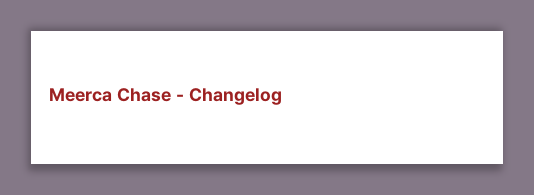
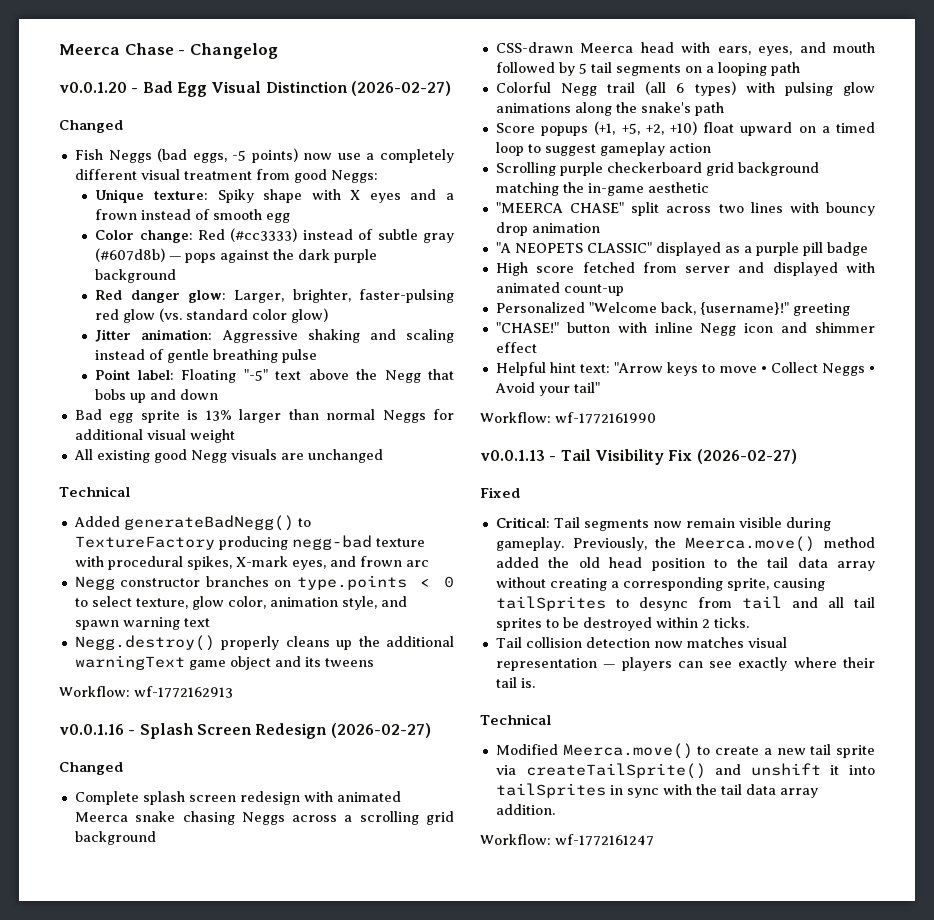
(282, 96) none -> [59,81,451,97] [59,120,123,133] [74,148,455,163] [74,169,378,183] [95,189,454,203] [95,209,291,223] [95,228,454,243] [95,248,378,263] [95,269,177,283] [95,289,454,303] [95,308,329,323] [95,329,454,343] [95,349,318,363] [95,369,454,383] [95,389,219,403] [74,409,454,423] [74,429,235,443] [73,449,383,463] [59,486,130,497] [73,515,311,531] [74,535,425,550] [74,556,429,570] [74,575,454,590] [74,596,407,610] [74,617,210,630] [74,635,455,651] [74,655,374,670] [59,686,233,698] [59,723,431,739] [59,762,123,775] [74,791,401,805] [74,811,454,825] [74,831,156,845] [495,42,876,56] [495,62,800,76] [495,81,875,96] [495,102,724,116] [495,121,875,136] [495,142,711,156] [495,162,819,176] [495,182,709,196] [495,202,875,216] [495,222,600,236] [495,242,868,256] [495,262,875,276] [495,282,624,296] [495,302,850,316] [495,322,875,336] [495,342,537,353] [495,362,875,376] [494,382,600,396] [480,412,656,424] [480,449,797,465] [480,487,520,498] [495,517,831,531] [495,536,875,552] [495,557,875,571] [495,577,825,591] [495,596,875,611] [495,617,749,631] [495,637,787,648] [495,657,875,671] [495,677,535,688] [480,714,551,725] [495,743,875,759] [495,763,875,779] [495,783,818,798] [495,804,555,815] [480,834,654,846] // v0.0.1.20 - Bad Egg Visual Distinction (2026-02-27) // Changed // Fish Neggs (bad eggs, -5 points) now use a completely different visual treatment from good Neggs: // Unique texture: Spiky shape with X eyes and a frown instead of smooth egg // Color change: Red (#cc3333) instead of subtle gray (#607d8b) — pops against the dark purple background // Red danger glow: Larger, brighter, faster-pulsing red glow (vs. standard color glow) // Jitter animation: Aggressive shaking and scaling instead of gentle breathing pulse // Point label: Floating "-5" text above the Negg that bobs up and down // Bad egg sprite is 13% larger than normal Neggs for additional visual weight // All existing good Negg visuals are unchanged // Technical // Added generateBadNegg() to TextureFactory producing negg-bad texture with procedural spikes, X-mark eyes, and frown arc // Negg constructor branches on type.points < 0 to select texture, glow color, animation style, and spawn warning text // Negg.destroy() properly cleans up the additional warningText game object and its tweens // Workflow: wf-1772162913 // v0.0.1.16 - Splash Screen Redesign (2026-02-27) // Changed // Complete splash screen redesign with animated Meerca snake chasing Neggs across a scrolling grid background // CSS-drawn Meerca head with ears, eyes, and mouth followed by 5 tail segments on a looping path // Colorful Negg trail (all 6 types) with pulsing glow animations along the snake's path // Score popups (+1, +5, +2, +10) float upward on a timed loop to suggest gameplay action // Scrolling purple checkerboard grid background matching the in-game aesthetic // "MEERCA CHASE" split across two lines with bouncy drop animation // "A NEOPETS CLASSIC" displayed as a purple pill badge // High score fetched from server and displayed with animated count-up // Personalized "Welcome back, {username}!" greeting // "CHASE!" button with inline Negg icon and shimmer effect // Helpful hint text: "Arrow keys to move • Collect Neggs • Avoid your tail" // Workflow: wf-1772161990 // v0.0.1.13 - Tail Visibility Fix (2026-02-27) // Fixed // Critical: Tail segments now remain visible during gameplay. Previously, the Meerca.move() method added the old head position to the tail data array without creating a corresponding sprite, causing tailSprites to desync from tail and all tail sprites to be destroyed within 2 ticks. // Tail collision detection now matches visual representation — players can see exactly where their tail is. // Technical // Modified Meerca.move() to create a new tail sprite via createTailSprite() and unshift it into tailSprites in sync with the tail data array addition. // Workflow: wf-1772161247

